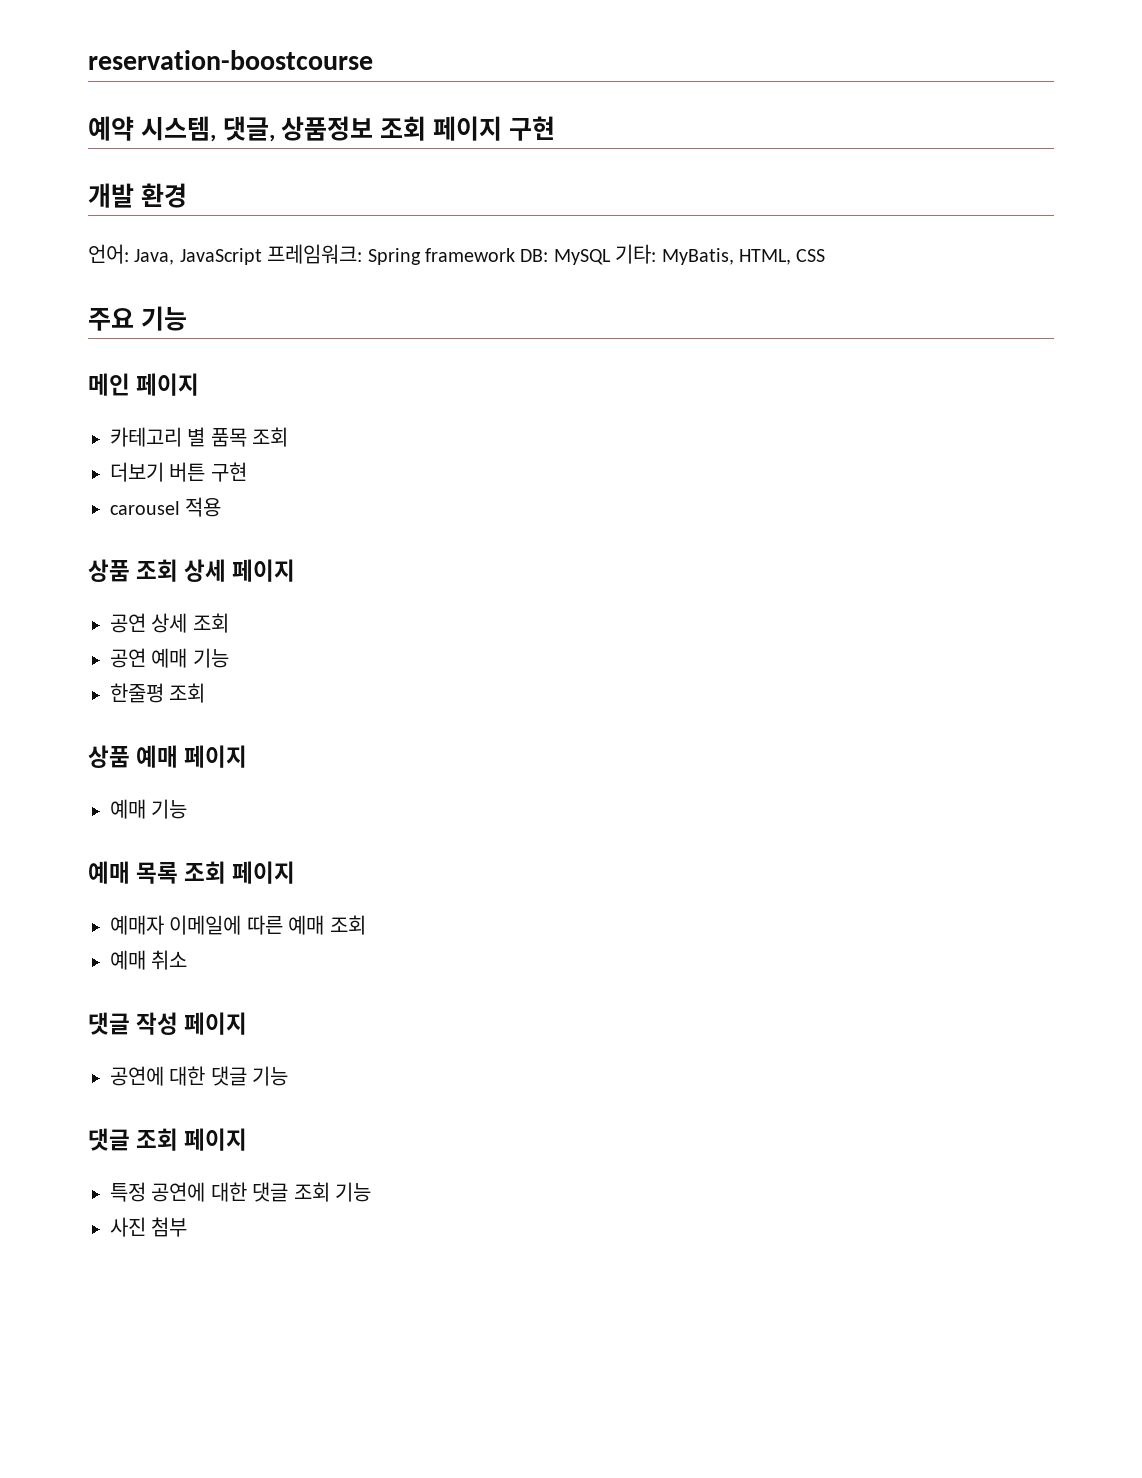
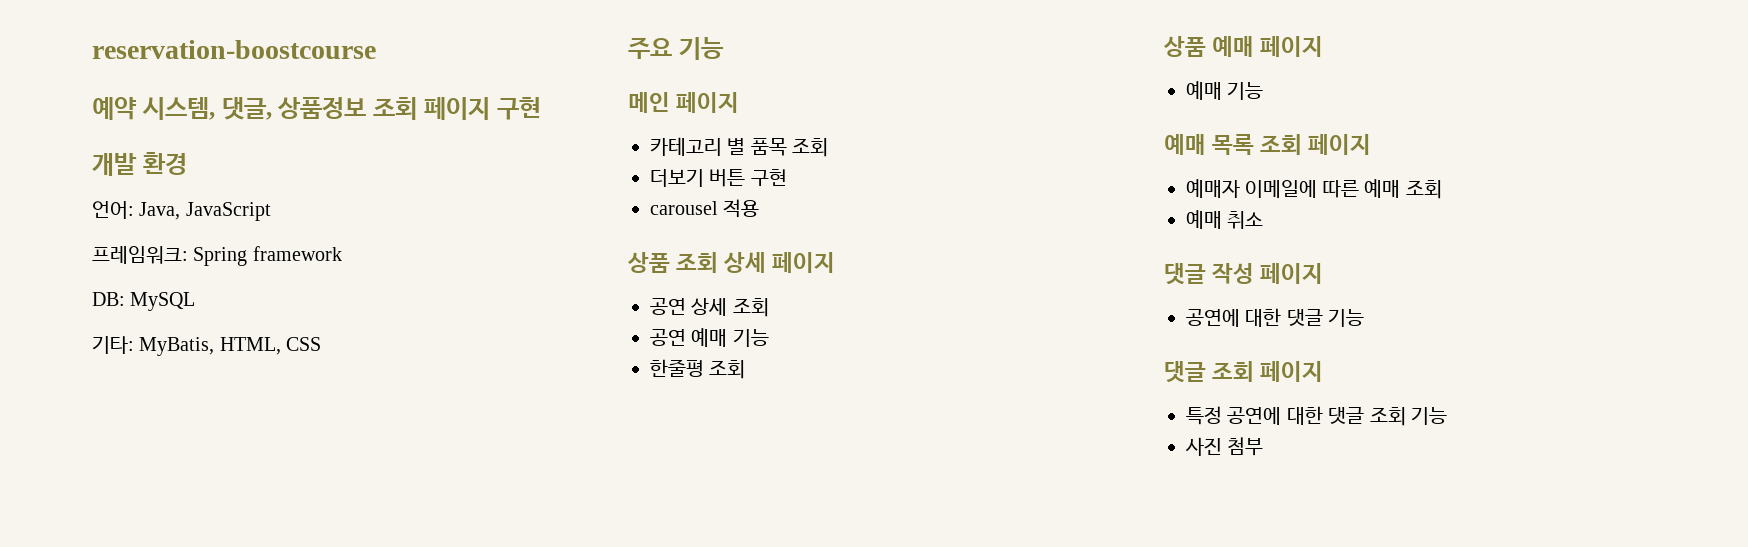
(262, 256) none -> (271, 211) //
(515, 255) none -> (342, 253) //
(611, 257) none -> (196, 301) //

